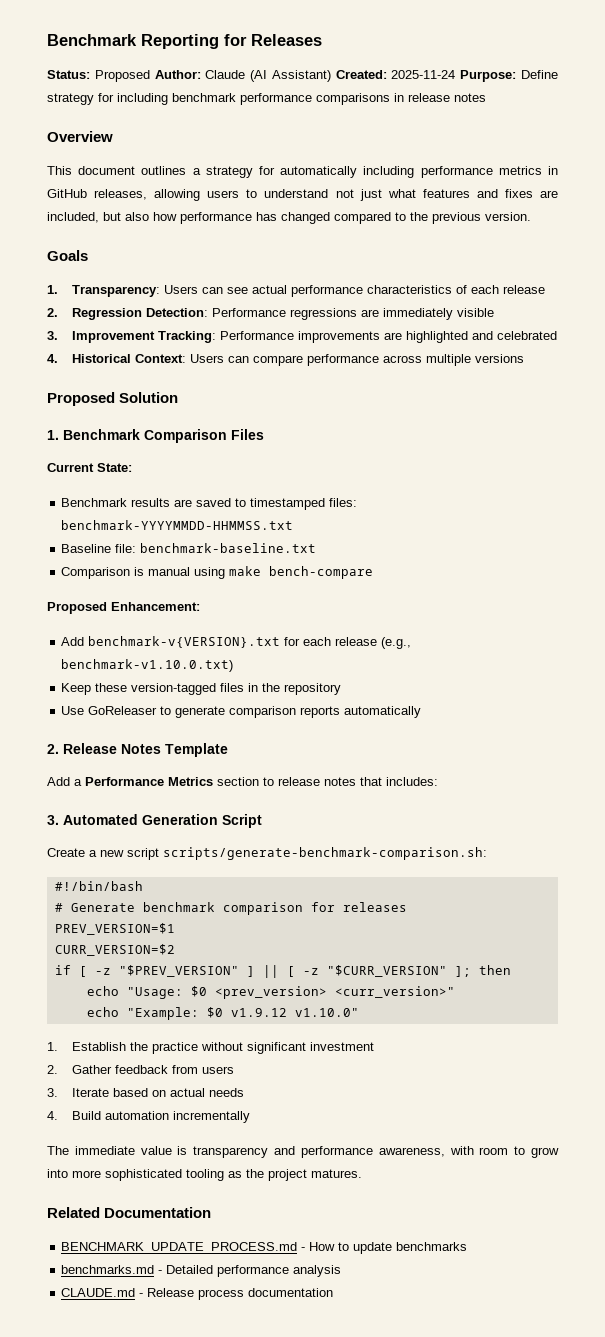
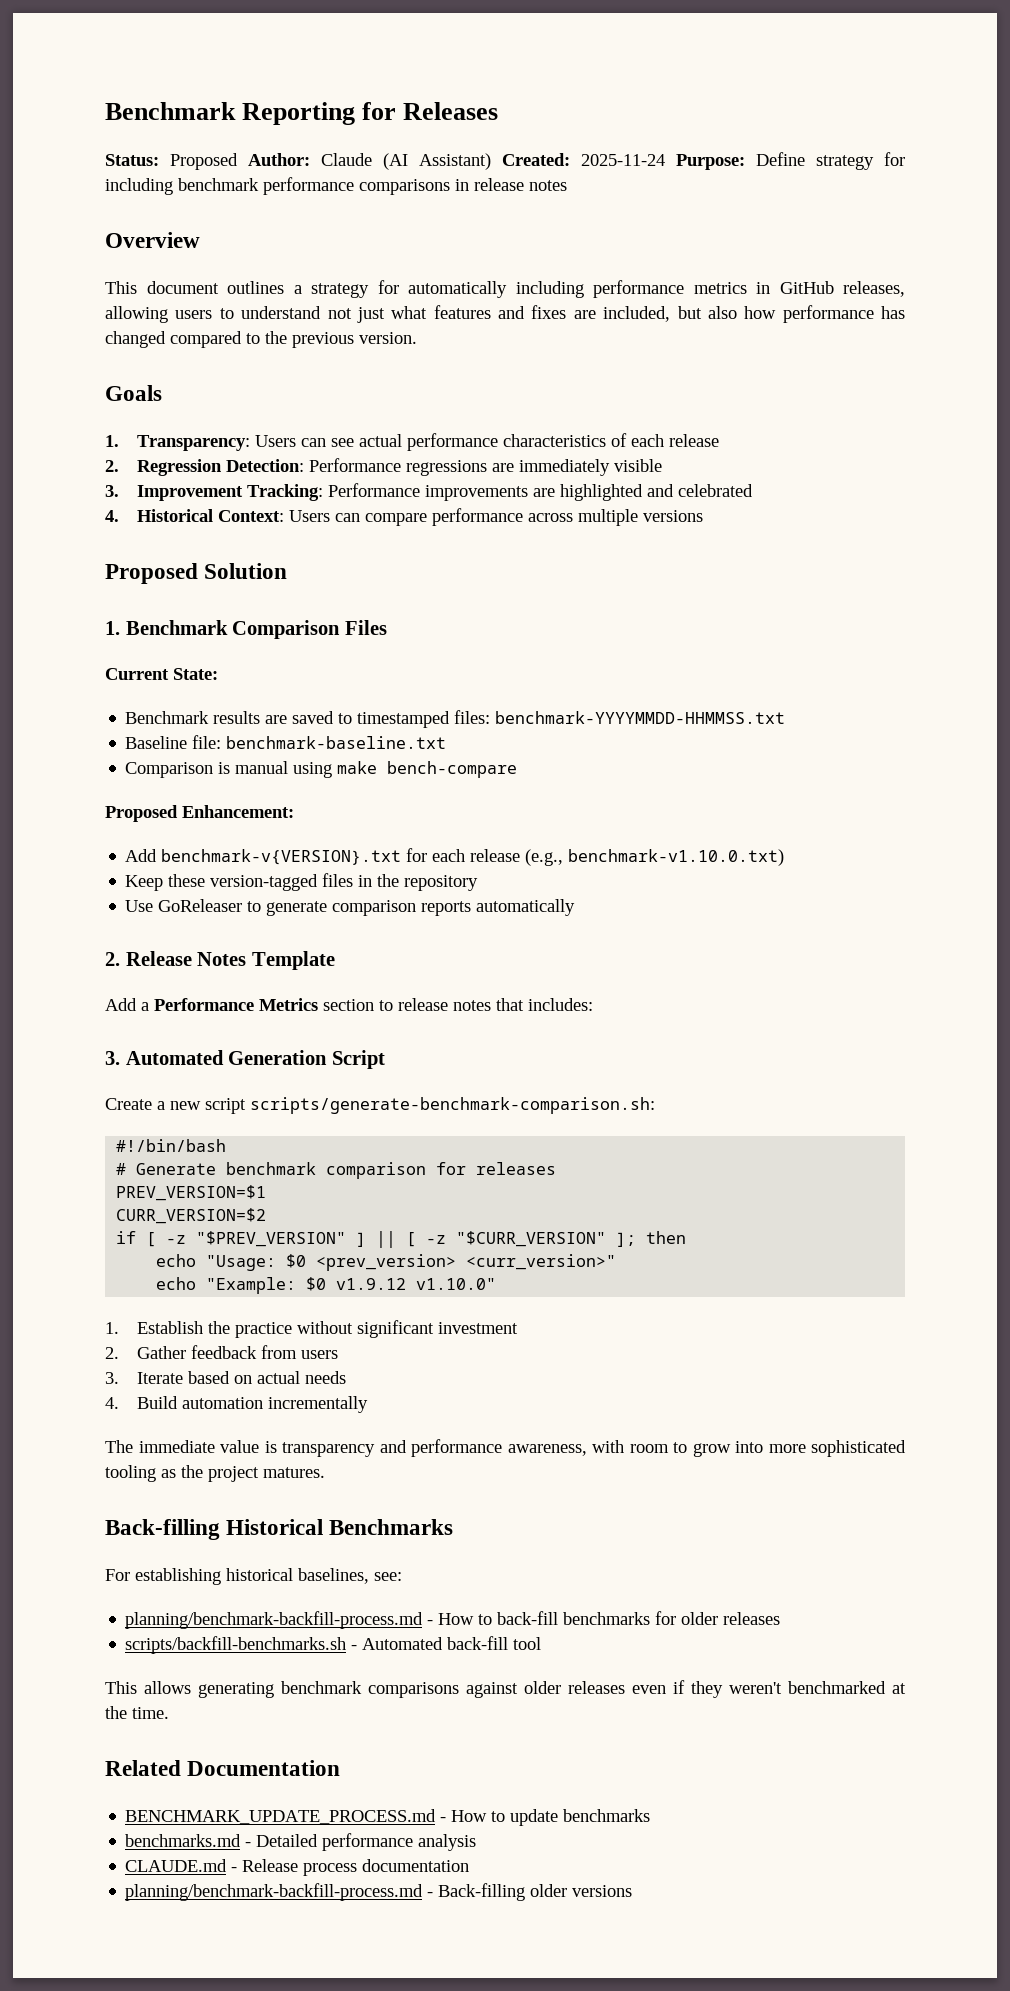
(362, 1173) none -> [105,1519,454,1540] [105,1568,402,1585] [125,1611,781,1629] [125,1636,542,1654] [105,1680,906,1698] [105,1706,169,1719] // Back-filling Historical Benchmarks // For establishing historical baselines, see: // planning/benchmark-backfill-process.md - How to back-fill benchmarks for older releases // scripts/backfill-benchmarks.sh - Automated back-fill tool // This allows generating benchmark comparisons against older releases even if they weren't benchmarked at the time.
(334, 1292) none -> [125,1883,633,1901] // planning/benchmark-backfill-process.md - Back-filling older versions

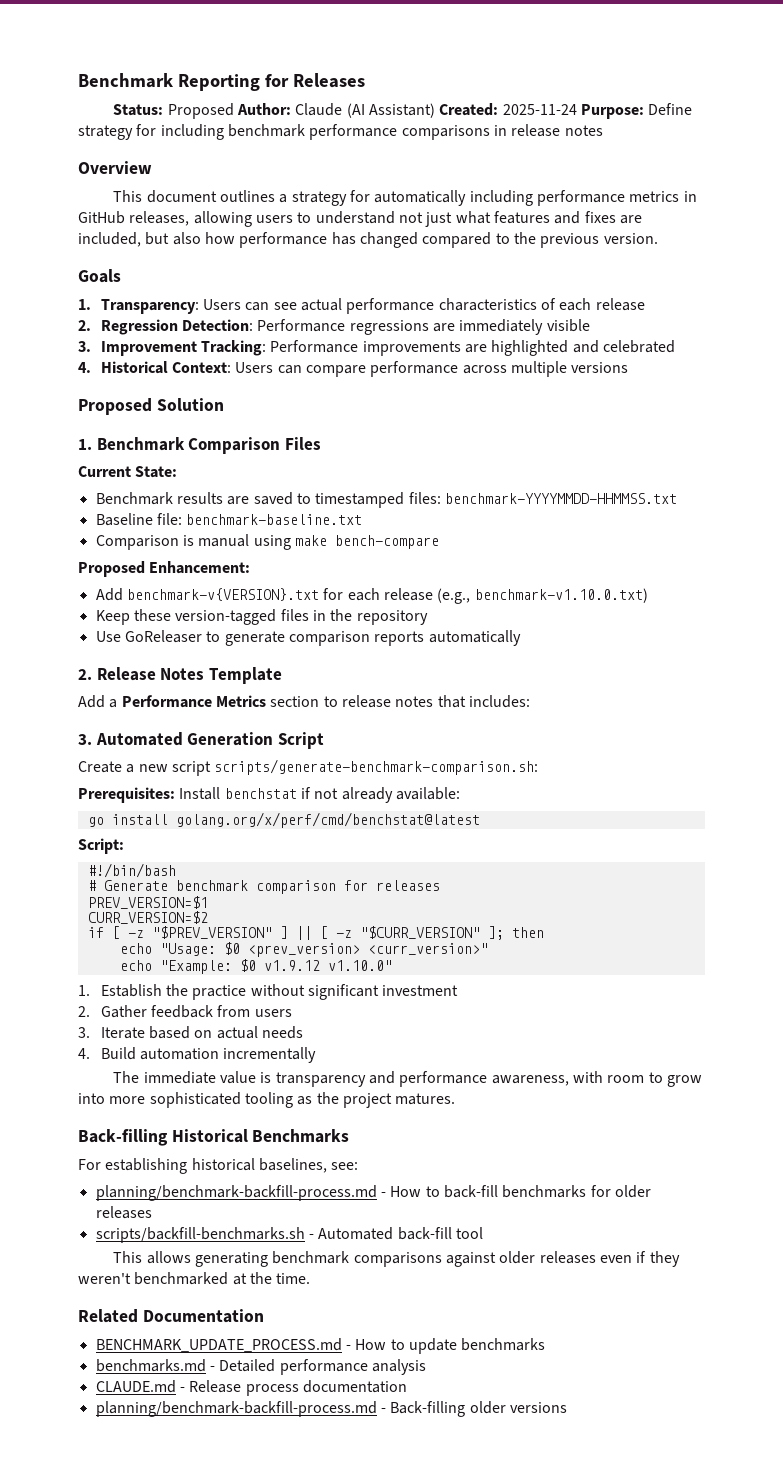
(655, 1105) none -> [78,787,460,803] [87,812,480,828] [78,838,124,854] // Prerequisites: Install benchstat if not already available: // go install golang.org/x/perf/cmd/benchstat@latest // Script:

